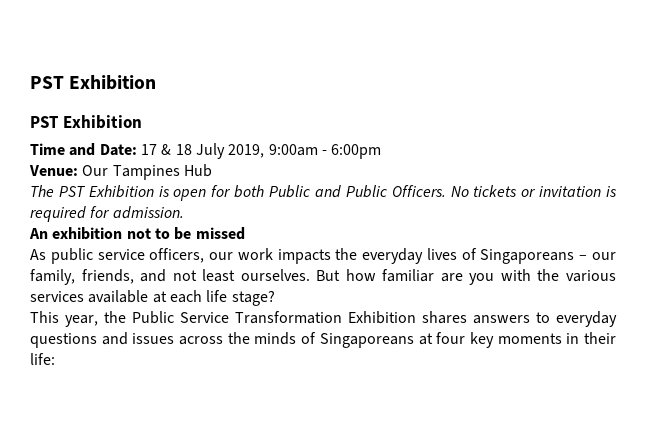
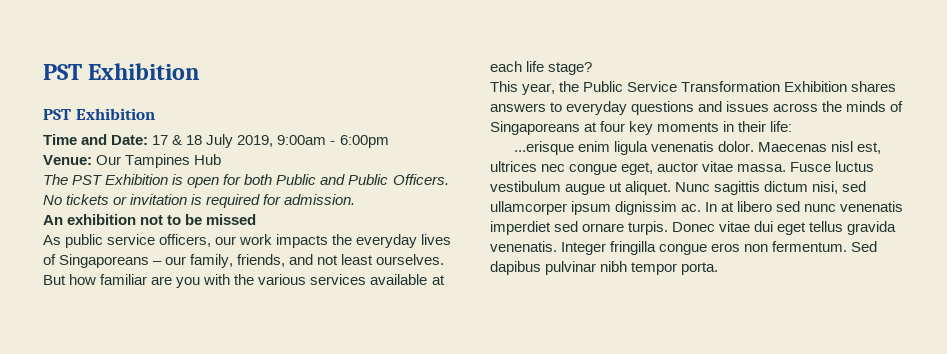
(55, 359) none -> [513,141,882,155] [490,161,875,175] [490,181,867,195] [490,201,904,215] [490,221,897,235] [490,241,878,255] [490,261,719,275] // ...erisque enim ligula venenatis dolor. Maecenas nisl est, ultrices nec congue eget, auctor vitae massa. Fusce luctus vestibulum augue ut aliquet. Nunc sagittis dictum nisi, sed ullamcorper ipsum dignissim ac. In at libero sed nunc venenatis imperdiet sed ornare turpis. Donec vitae dui eget tellus gravida venenatis. Integer fringilla congue eros non fermentum. Sed dapibus pulvinar nibh tempor porta.

